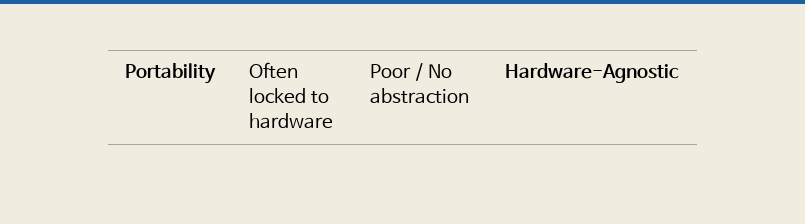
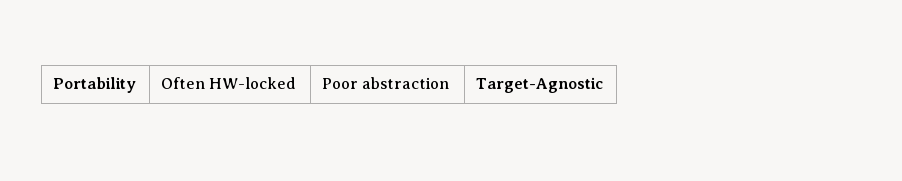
[248,88,329,104] [248,113,333,129] locked to hardware -> [209,77,297,89] HW-locked
[414,63,453,81] / No -> (359, 83) none
[504,63,679,83] Hardware-Agnostic -> [476,77,604,93] Target-Agnostic

